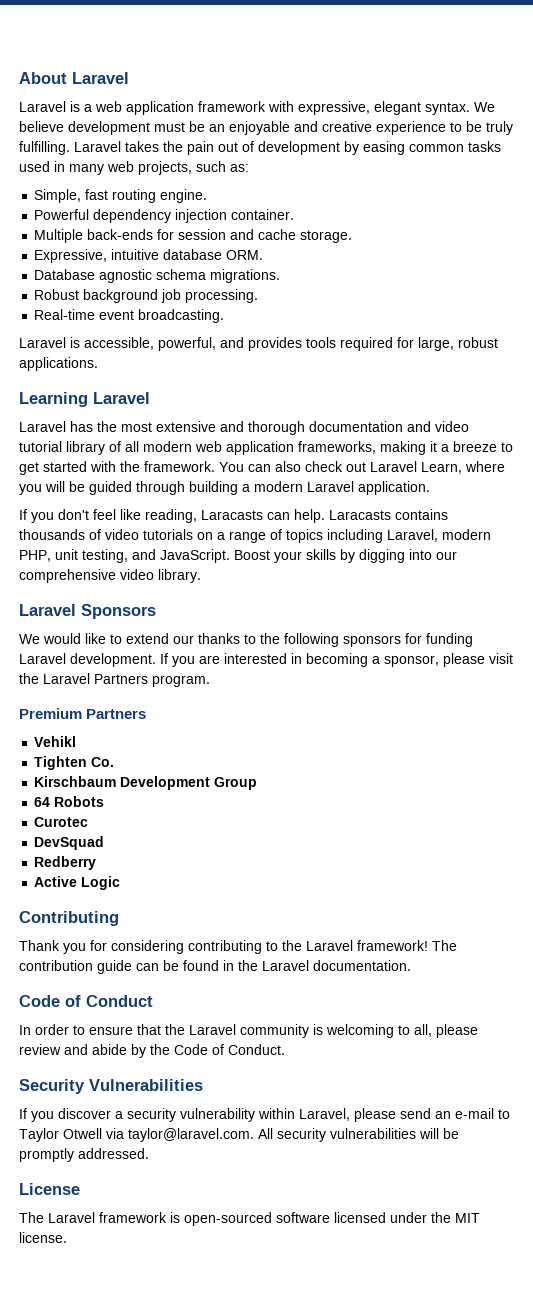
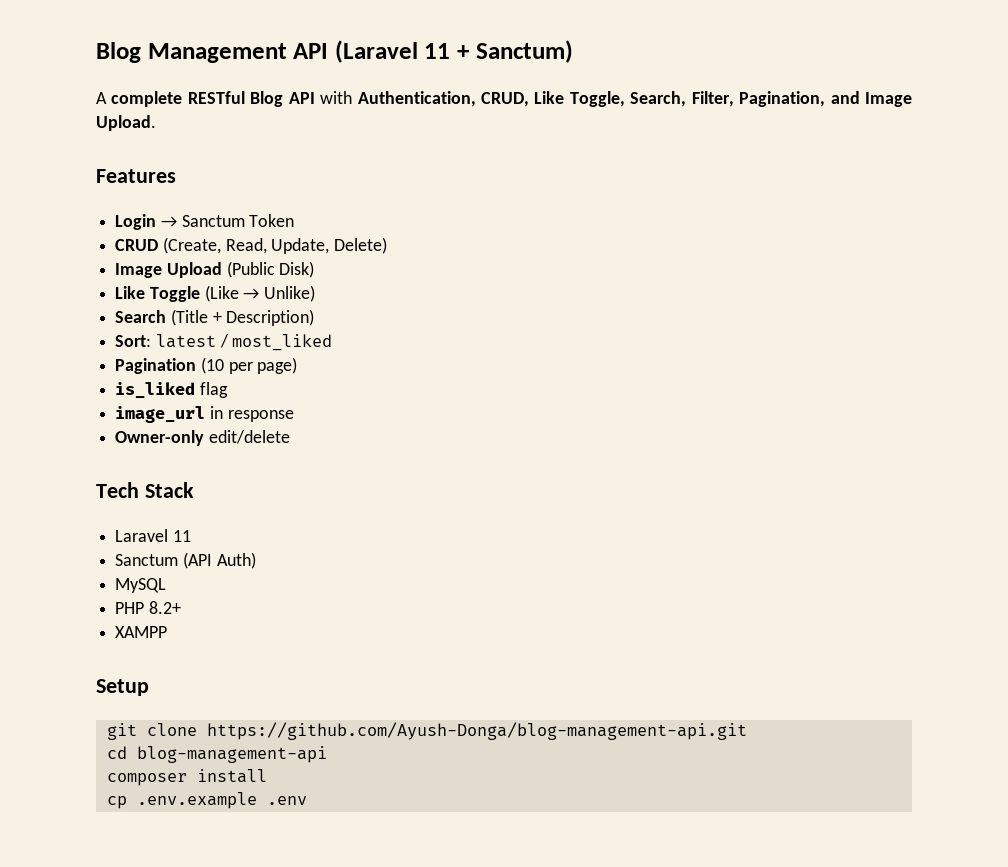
[19,72,129,84] [19,101,495,115] [19,121,513,135] [19,141,501,155] [19,161,249,175] [34,189,208,203] [34,209,295,223] [34,229,353,243] [34,249,264,263] [34,269,281,283] [34,289,259,303] [34,309,225,323] [19,337,498,351] [19,357,98,371] [19,392,150,407] [19,421,469,435] [19,441,513,455] [19,461,505,475] [19,481,430,495] [19,509,448,523] [19,529,491,543] [19,549,457,563] [19,569,201,583] [19,604,156,619] [19,633,473,647] [19,653,513,667] [19,673,210,687] [19,708,147,719] [34,736,77,747] [34,756,115,770] [34,776,258,790] [34,796,105,807] [34,817,89,827] [34,836,105,850] [34,856,97,870] [34,876,121,890] [19,911,119,926] [19,940,457,954] [19,960,411,974] [19,995,153,1007] [19,1024,478,1038] [19,1044,285,1058] [19,1079,203,1094] [19,1108,510,1122] [19,1128,459,1142] [19,1148,149,1162] [19,1183,80,1195] [19,1212,480,1226] [19,1232,67,1243] About Laravel // Laravel is a web application framework with expressive, elegant syntax. We believe development must be an enjoyable and creative experience to be truly fulfilling. Laravel takes the pain out of development by easing common tasks used in many web projects, such as: // Simple, fast routing engine. // Powerful dependency injection container. // Multiple back-ends for session and cache storage. // Expressive, intuitive database ORM. // Database agnostic schema migrations. // Robust background job processing. // Real-time event broadcasting. // Laravel is accessible, powerful, and provides tools required for large, robust applications. // Learning Laravel // Laravel has the most extensive and thorough documentation and video tutorial library of all modern web application frameworks, making it a breeze to get started with the framework. You can also check out Laravel Learn, where you will be guided through building a modern Laravel application. // If you don't feel like reading, Laracasts can help. Laracasts contains thousands of video tutorials on a range of topics including Laravel, modern PHP, unit testing, and JavaScript. Boost your skills by digging into our comprehensive video library. // Laravel Sponsors // We would like to extend our thanks to the following sponsors for funding Laravel development. If you are interested in becoming a sponsor, please visit the Laravel Partners program. // Premium Partners // Vehikl // Tighten Co. // Kirschbaum Development Group // 64 Robots // Curotec // DevSquad // Redberry // Active Logic // Contributing // Thank you for considering contributing to the Laravel framework! The contribution guide can be found in the Laravel documentation. // Code of Conduct // In order to ensure that the Laravel community is welcoming to all, please review and abide by the Code of Conduct. // Security Vulnerabilities // If you discover a security vulnerability within Laravel, please send an e-mail to Taylor Otwell via taylor@laravel.com. All security vulnerabilities will be promptly addressed. // License // The Laravel framework is open-sourced software licensed under the MIT license. -> [96,40,573,63] [96,91,913,107] [96,115,156,131] [96,169,176,183] [115,214,295,230] [115,237,388,254] [115,261,315,278] [115,285,316,302] [115,309,315,326] [115,334,333,351] [115,357,298,374] [115,382,228,398] [115,406,294,423] [115,430,290,446] [96,482,194,498] [115,529,191,542] [115,552,256,569] [115,578,167,593] [115,601,181,614] [115,626,168,638] [96,679,149,696] [106,722,747,740] [106,746,327,763] [106,769,267,786] [106,792,307,809] Blog Management API (Laravel 11 + Sanctum) // A complete RESTful Blog API with Authentication, CRUD, Like Toggle, Search, Filter, Pagination, and Image Upload. // Features // Login → Sanctum Token // CRUD (Create, Read, Update, Delete) // Image Upload (Public Disk) // Like Toggle (Like → Unlike) // Search (Title + Description) // Sort: latest / most_liked // Pagination (10 per page) // is_liked flag // image_url in response // Owner-only edit/delete // Tech Stack // Laravel 11 // Sanctum (API Auth) // MySQL // PHP 8.2+ // XAMPP // Setup // git clone https://github.com/Ayush-Donga/blog-management-api.git // cd blog-management-api // composer install // cp .env.example .env

